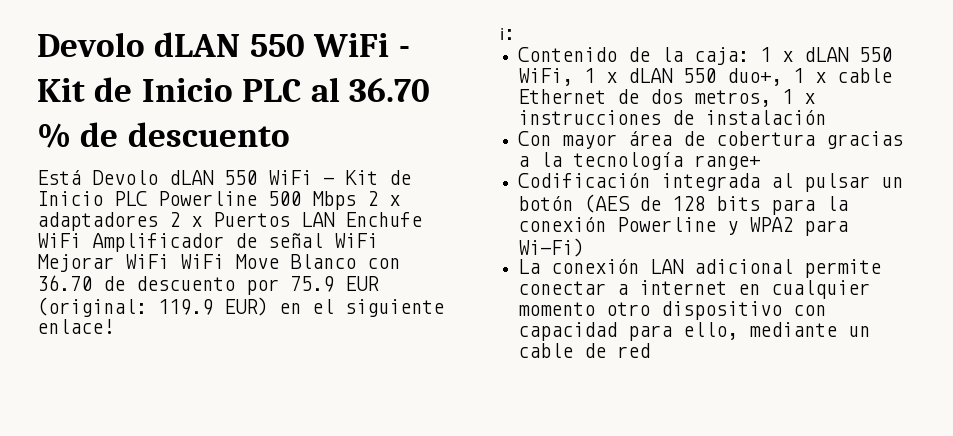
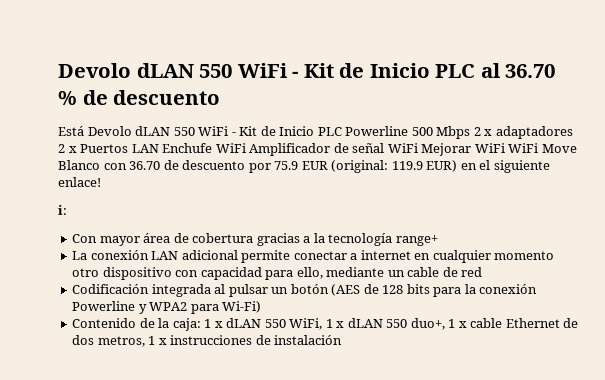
(515, 34) none -> [72,233,438,246] [72,250,555,263] [72,267,483,280] [72,284,538,297] [72,301,262,314] // Con mayor área de cobertura gracias a la tecnología range+ // La conexión LAN adicional permite conectar a internet en cualquier momento otro dispositivo con capacidad para ello, mediante un cable de red // Codificación integrada al pulsar un botón (AES de 128 bits para la conexión Powerline y WPA2 para Wi-Fi)
[518,131,904,149] [518,152,761,170] [518,173,904,192] [518,194,849,215] [518,217,849,236] [518,238,585,257] [518,259,882,278] [518,280,871,299] [518,301,827,320] [518,322,871,341] [518,343,651,358] // Con mayor área de cobertura gracias a la tecnología range+ // Codificación integrada al pulsar un botón (AES de 128 bits para la conexión Powerline y WPA2 para Wi-Fi) // La conexión LAN adicional permite conectar a internet en cualquier momento otro dispositivo con capacidad para ello, mediante un cable de red -> (343, 340) none

